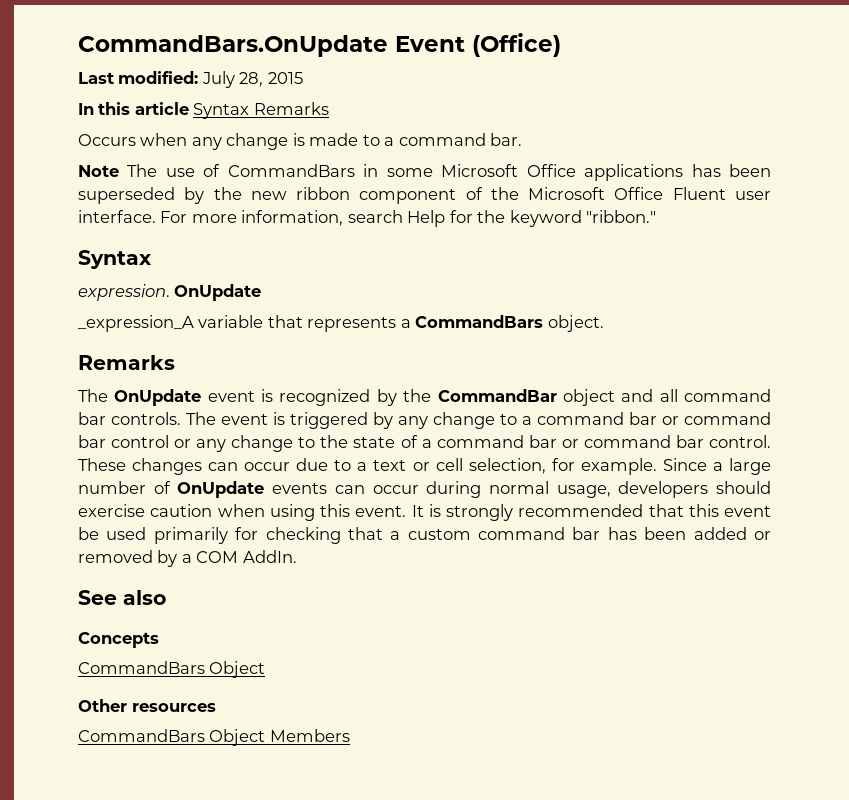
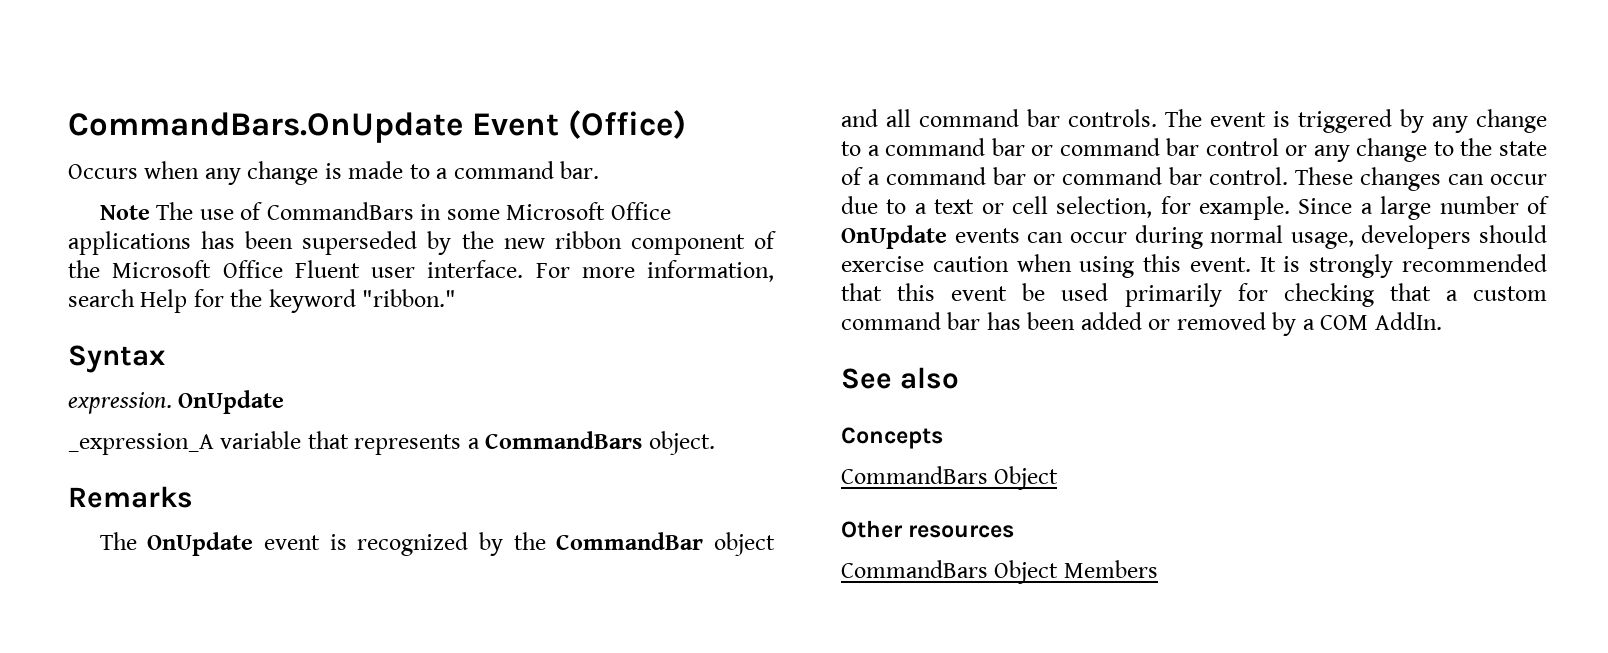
[78,71,303,88] [78,102,329,119] // Last modified: July 28, 2015 // In this article Syntax Remarks -> (686, 124) none

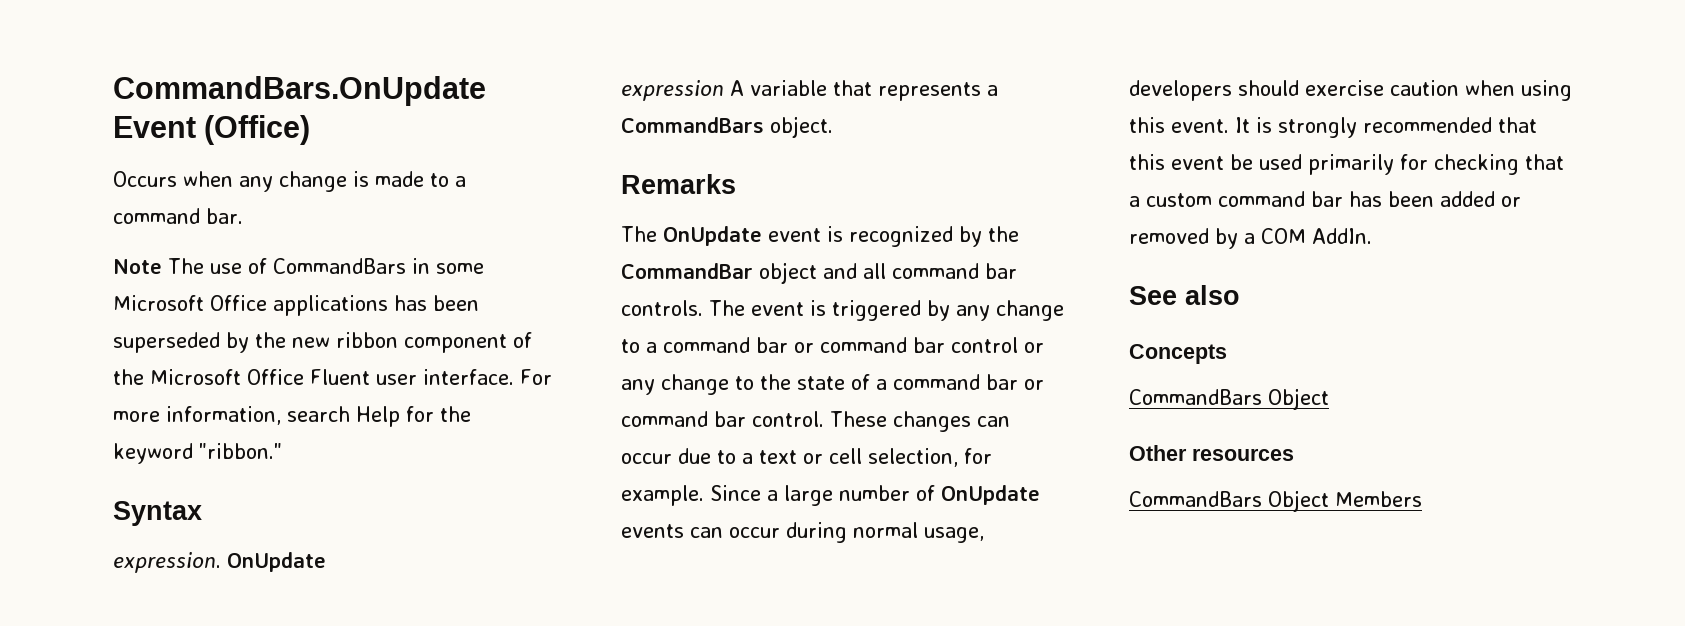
[68,433,214,455] _expression_A -> [621,80,744,101] expression A

